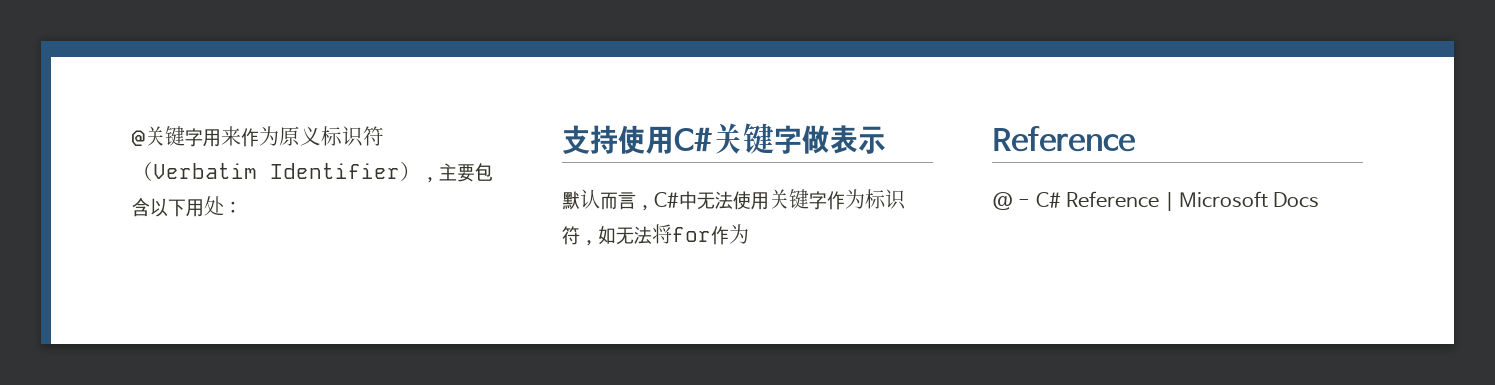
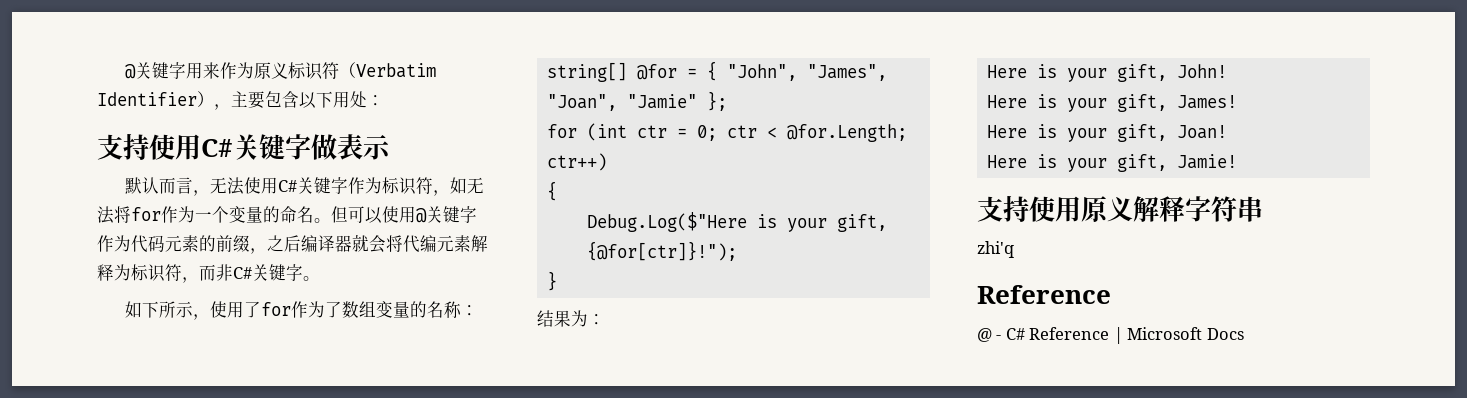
[654,191,697,210] C#中 -> (210, 193) none
(769, 201) none -> [277,180,297,192] C#
(749, 234) none -> [195,206,477,224] [97,235,488,254] [97,264,320,283] [124,301,478,320] [546,61,887,82] [546,91,727,111] [546,123,907,142] [546,153,607,171] [546,181,557,201] [586,212,887,232] [586,241,737,261] [546,271,557,291] [537,310,605,327] [986,64,1227,82] [986,94,1237,112] [986,124,1227,142] [986,154,1237,172] [977,195,1263,222] [977,241,1014,258] 一个变量的命名。但可以使用@关键字作为代码元素的前缀，之后编译器就会将代编元素解释为标识符，而非C#关键字。 // 如下所示，使用了for作为了数组变量的名称： // string[] @for = { "John", "James", "Joan", "Jamie" }; // for (int ctr = 0; ctr < @for.Length; ctr++) // { // Debug.Log($"Here is your gift, {@for[ctr]}!"); // } // 结果为： // Here is your gift, John! // Here is your gift, James! // Here is your gift, Joan! // Here is your gift, Jamie! // 支持使用原义解释字符串 // zhi'q

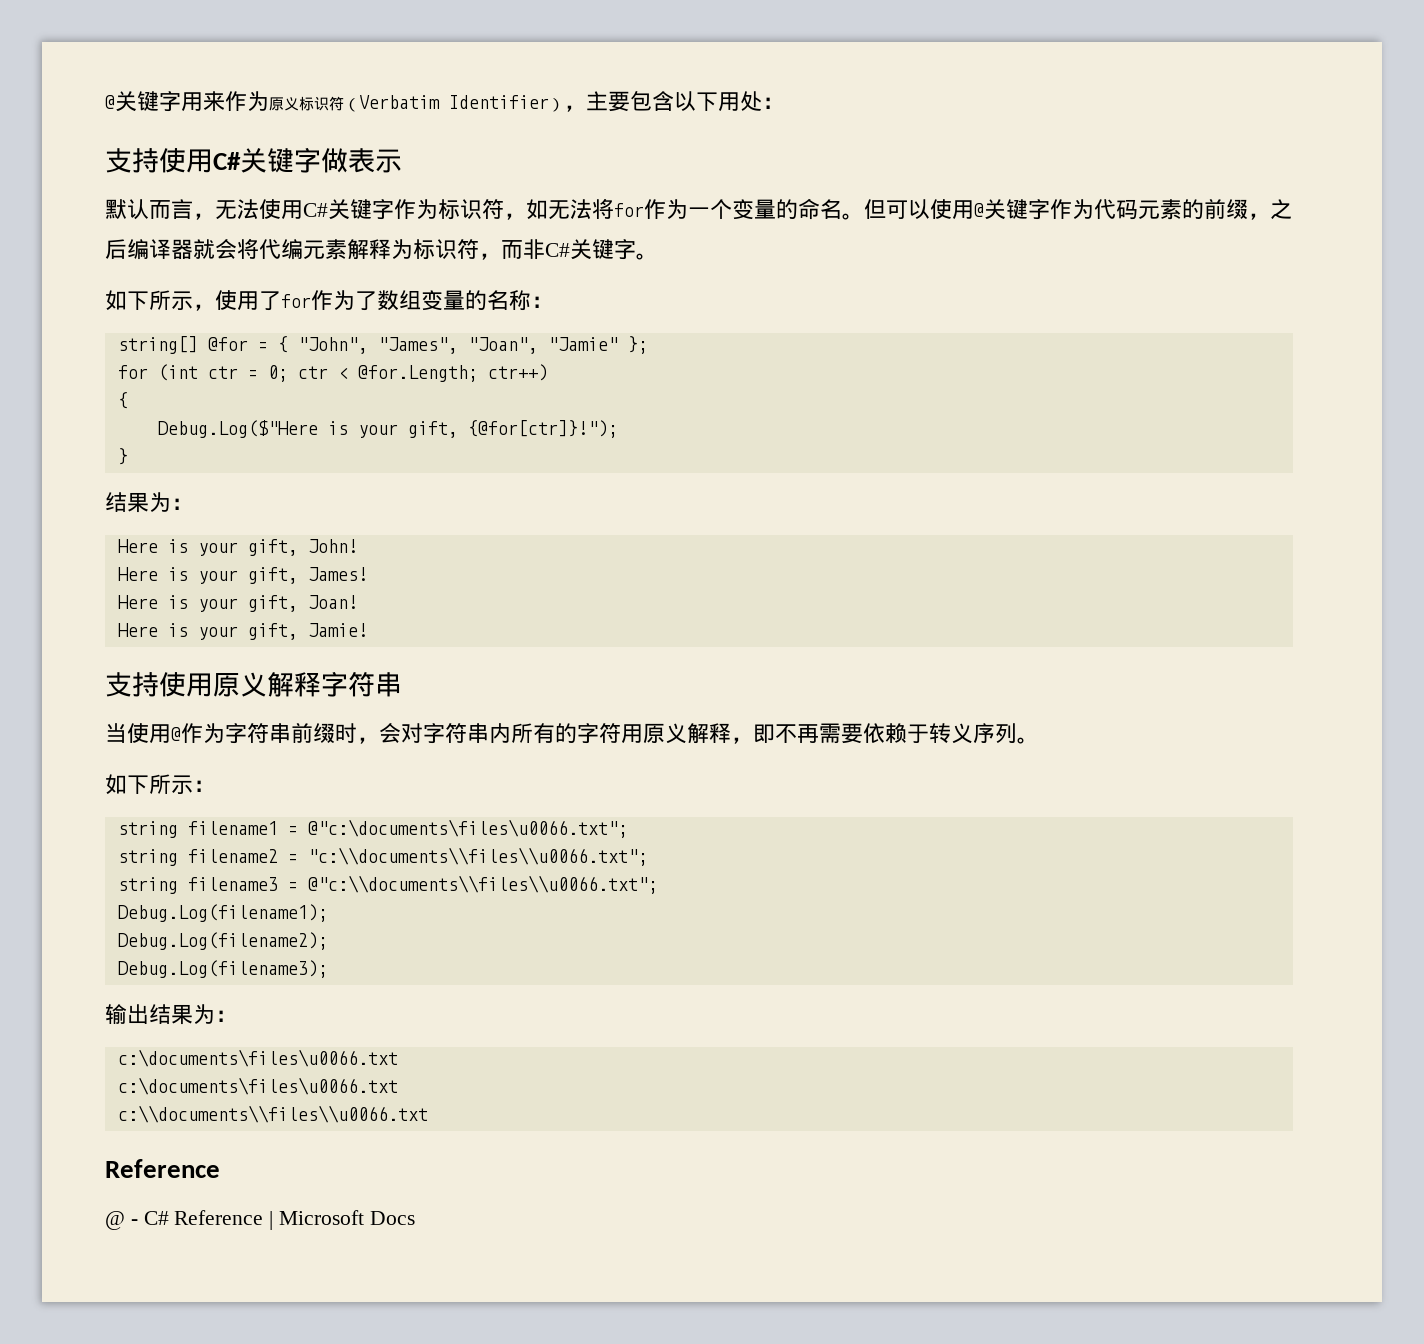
[977,241,1014,258] zhi'q -> [105,722,1039,744] [105,774,215,795] [117,819,628,838] [117,847,648,866] [117,875,658,894] [117,904,328,922] [117,932,328,950] [117,960,328,978] [105,1004,237,1025] [117,1049,398,1067] [117,1077,398,1095] [117,1105,428,1123] 当使用@作为字符串前缀时，会对字符串内所有的字符用原义解释，即不再需要依赖于转义序列。 // 如下所示： // string filename1 = @"c:\documents\files\u0066.txt"; // string filename2 = "c:\\documents\\files\\u0066.txt"; // string filename3 = @"c:\\documents\\files\\u0066.txt"; // Debug.Log(filename1); // Debug.Log(filename2); // Debug.Log(filename3); // 输出结果为： // c:\documents\files\u0066.txt // c:\documents\files\u0066.txt // c:\\documents\\files\\u0066.txt

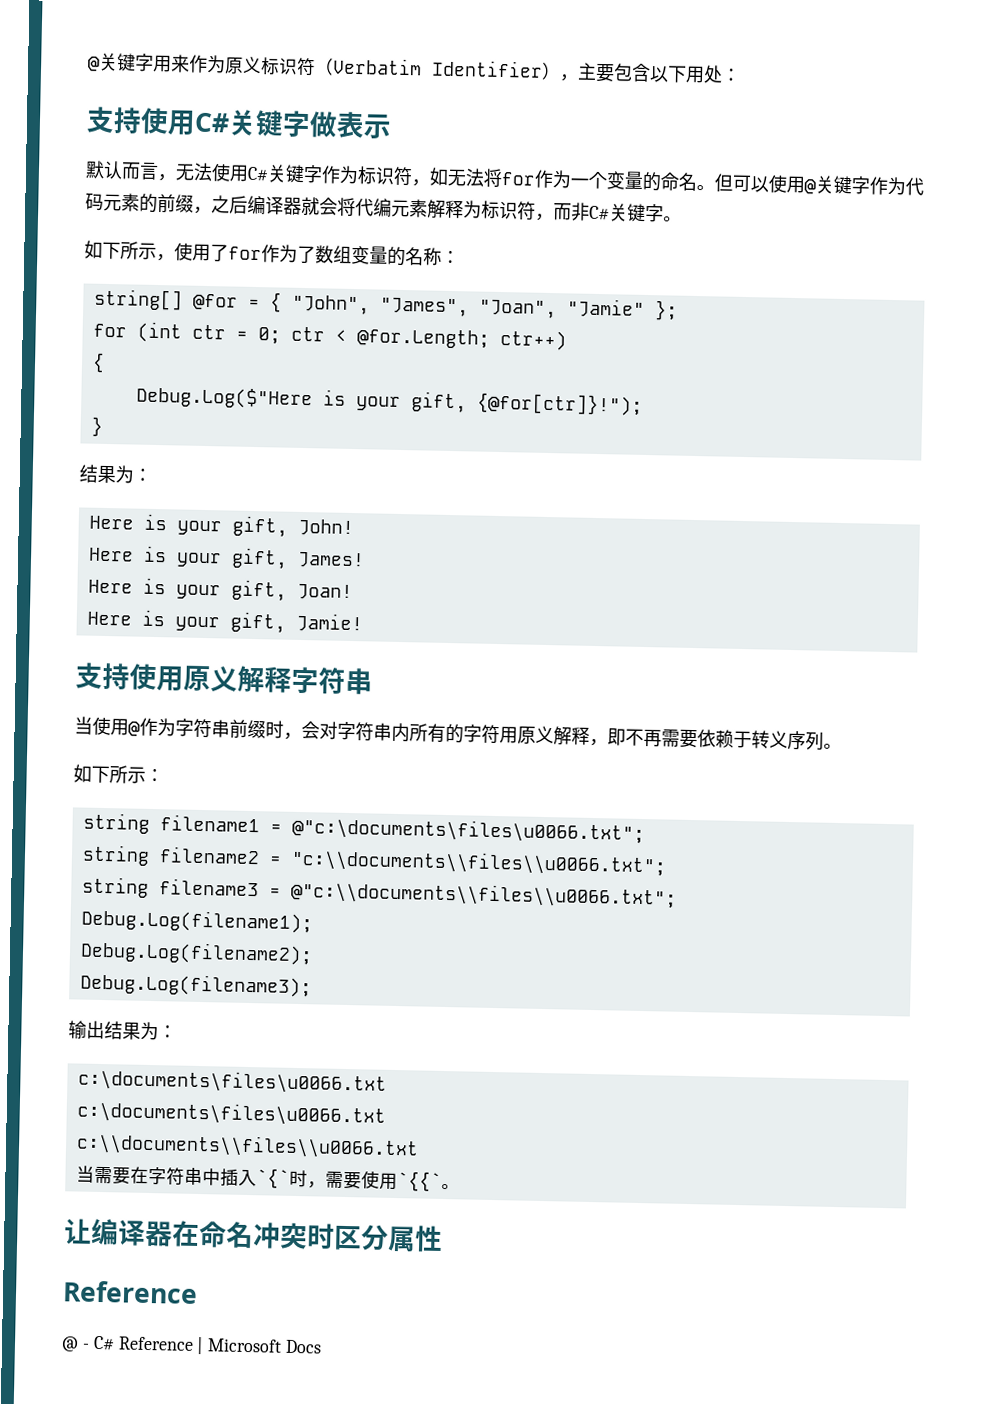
(428, 1114) none -> [75,1165,460,1192] [64,1218,443,1252] // 当需要在字符串中插入`{`时，需要使用`{{`。 // 让编译器在命名冲突时区分属性

